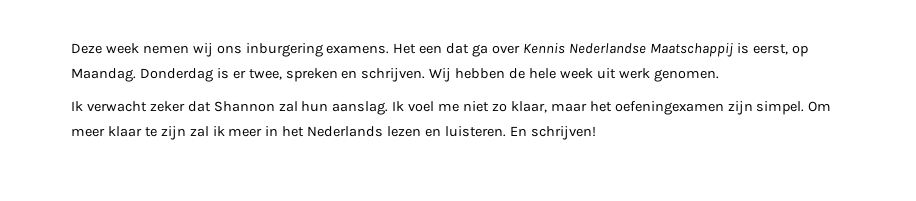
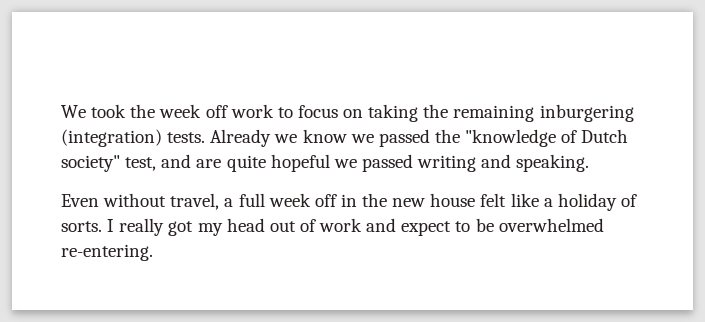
[71,43,808,57] [71,68,719,82] [71,101,832,115] [71,126,596,140] Deze week nemen wij ons inburgering examens. Het een dat ga over Kennis Nederlandse Maatschappij is eerst, op Maandag. Donderdag is er twee, spreken en schrijven. Wij hebben de hele week uit werk genomen. // Ik verwacht zeker dat Shannon zal hun aanslag. Ik voel me niet zo klaar, maar het oefeningexamen zijn simpel. Om meer klaar te zijn zal ik meer in het Nederlands lezen en luisteren. En schrijven! -> [61,104,634,122] [61,129,629,147] [61,154,590,172] [61,193,637,211] [61,218,604,236] [61,244,153,261] We took the week off work to focus on taking the remaining inburgering (integration) tests. Already we know we passed the "knowledge of Dutch society" test, and are quite hopeful we passed writing and speaking. // Even without travel, a full week off in the new house felt like a holiday of sorts. I really got my head out of work and expect to be overwhelmed re-entering.

